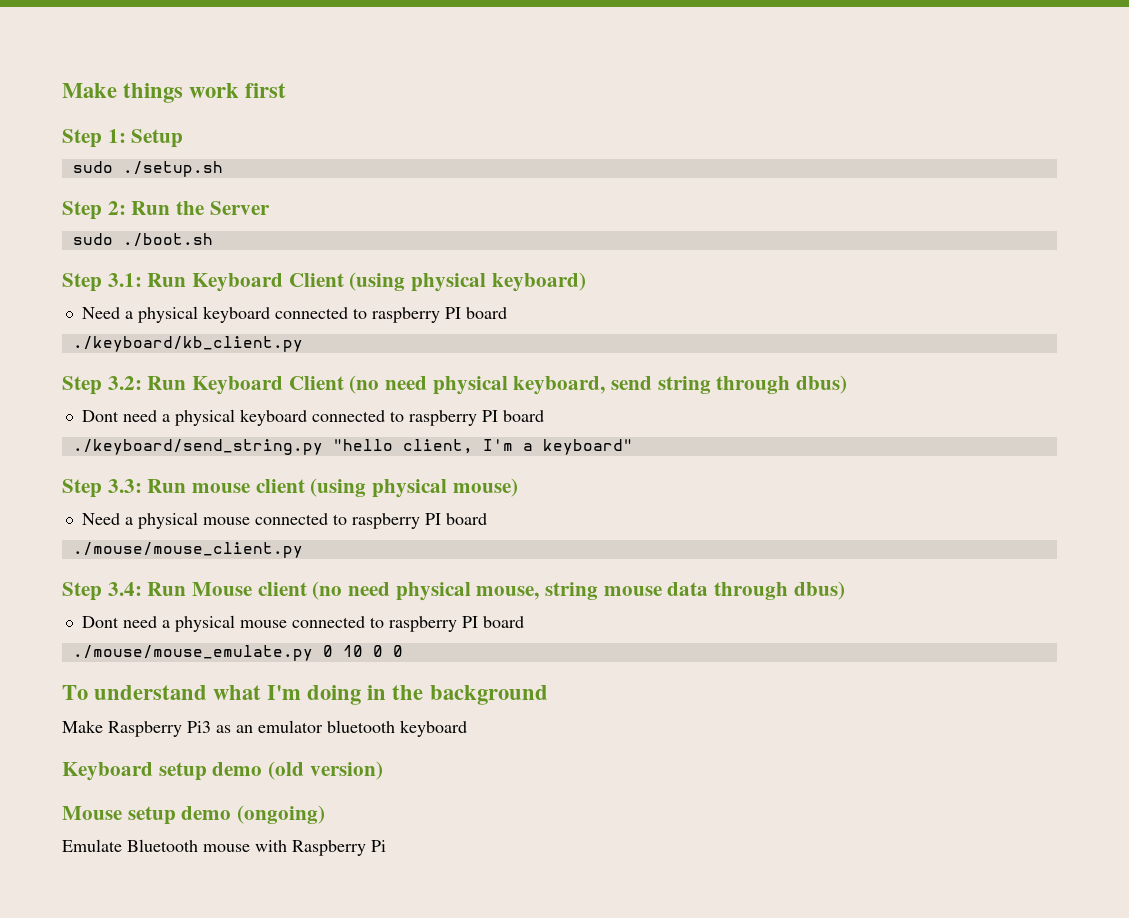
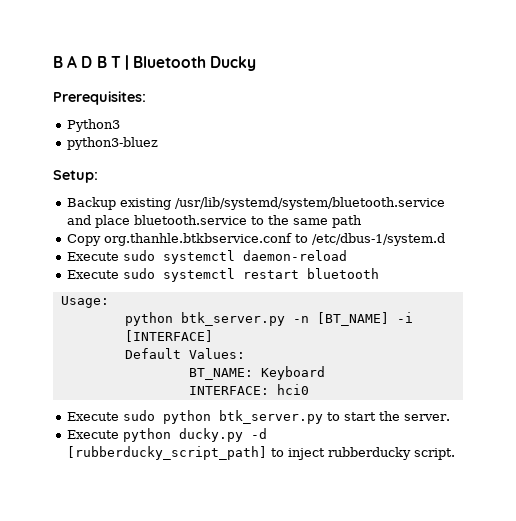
[62,83,287,103] [62,129,184,148] [72,161,223,177] [62,201,270,220] [72,233,213,247] [62,272,586,292] [81,306,507,323] [72,336,303,352] [62,375,848,395] [81,409,544,426] [72,439,633,455] [62,478,518,498] [81,512,487,529] [72,542,303,558] [62,581,845,601] [81,615,524,632] [72,645,403,661] [62,685,548,705] [62,720,467,737] [62,761,383,781] [62,805,326,825] [62,839,386,856] Make things work first // Step 1: Setup // sudo ./setup.sh // Step 2: Run the Server // sudo ./boot.sh // Step 3.1: Run Keyboard Client (using physical keyboard) // Need a physical keyboard connected to raspberry PI board // ./keyboard/kb_client.py // Step 3.2: Run Keyboard Client (no need physical keyboard, send string through dbus) // Dont need a physical keyboard connected to raspberry PI board // ./keyboard/send_string.py "hello client, I'm a keyboard" // Step 3.3: Run mouse client (using physical mouse) // Need a physical mouse connected to raspberry PI board // ./mouse/mouse_client.py // Step 3.4: Run Mouse client (no need physical mouse, string mouse data through dbus) // Dont need a physical mouse connected to raspberry PI board // ./mouse/mouse_emulate.py 0 10 0 0 // To understand what I'm doing in the background // Make Raspberry Pi3 as an emulator bluetooth keyboard // Keyboard setup demo (old version) // Mouse setup demo (ongoing) // Emulate Bluetooth mouse with Raspberry Pi -> [53,55,257,71] [53,91,146,105] [67,119,121,132] [67,137,159,150] [53,170,98,183] [67,197,446,210] [67,215,363,228] [67,233,446,246] [67,250,348,264] [67,268,380,282] [60,296,109,308] [124,312,413,326] [124,330,213,342] [124,348,245,359] [188,366,325,380] [188,384,309,395] [67,410,451,424] [67,428,268,442] [67,446,456,460] B A D B T | Bluetooth Ducky // Prerequisites: // Python3 // python3-bluez // Setup: // Backup existing /usr/lib/systemd/system/bluetooth.service and place bluetooth.service to the same path // Copy org.thanhle.btkbservice.conf to /etc/dbus-1/system.d // Execute sudo systemctl daemon-reload // Execute sudo systemctl restart bluetooth // Usage: // python btk_server.py -n [BT_NAME] -i [INTERFACE] // Default Values: // BT_NAME: Keyboard // INTERFACE: hci0 // Execute sudo python btk_server.py to start the server. // Execute python ducky.py -d [rubberducky_script_path] to inject rubberducky script.

